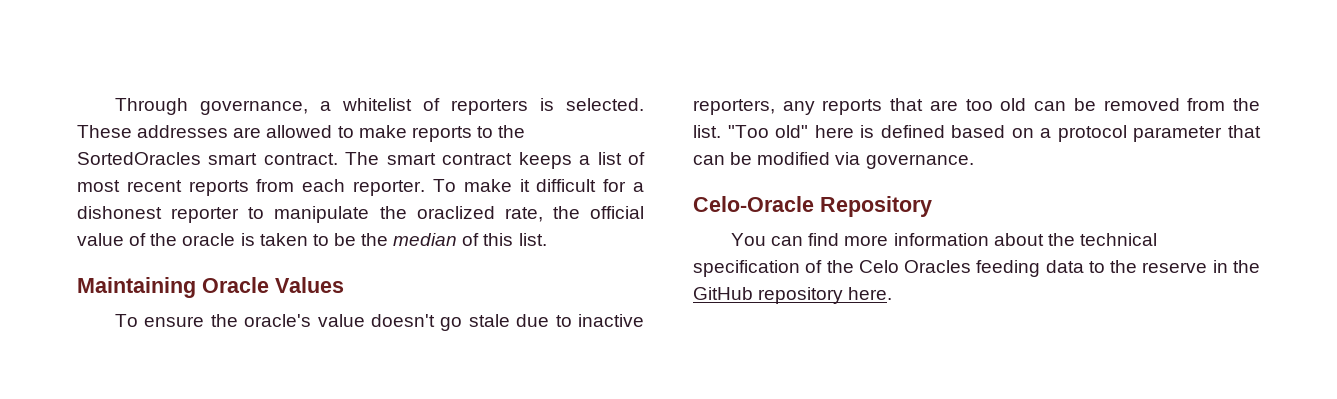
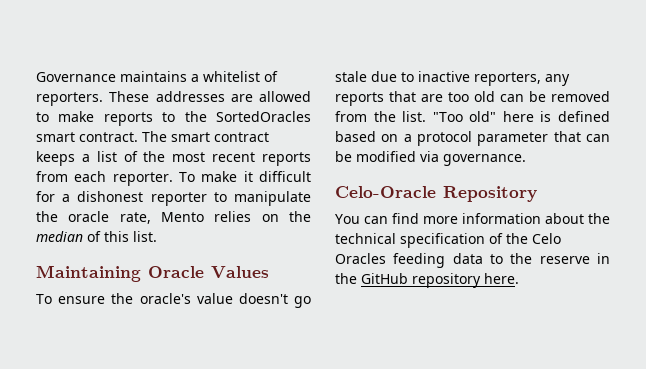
[114,98,308,115] Through governance, -> [36,71,187,82] Governance maintains
[450,98,644,115] reporters is selected. -> [36,92,103,106] reporters.
(646, 158) none -> [143,151,166,162] the
[416,206,644,222] [77,233,356,246] oraclized rate, the official value of the oracle is taken to be -> [68,211,279,224] oracle rate, Mento relies on

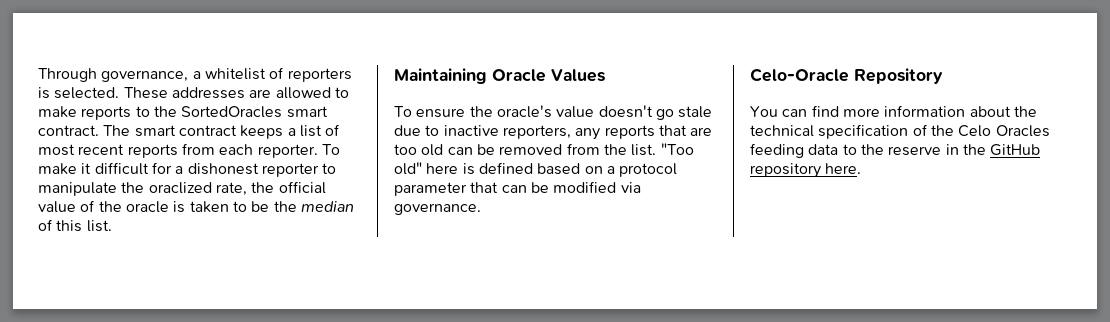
[36,71,187,82] Governance maintains -> [38,68,189,82] Through governance,
[36,92,103,106] reporters. -> [287,68,352,82] [38,87,120,99] reporters is selected.
[143,151,166,162] the -> (341, 130) none
[68,211,279,224] oracle rate, Mento relies on -> [148,181,326,196] [38,200,270,213] oraclized rate, the official value of the oracle is taken to be

